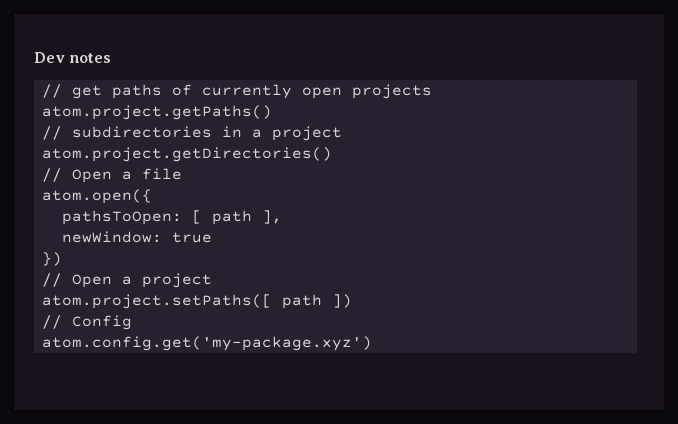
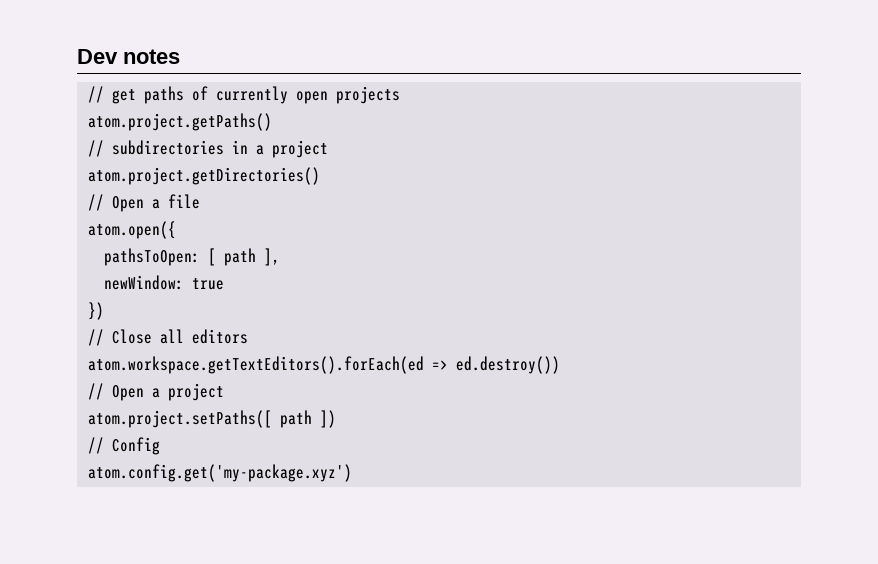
(62, 259) none -> [87,329,248,346] [87,356,560,374] // // Close all editors // atom.workspace.getTextEditors().forEach(ed => ed.destroy())

